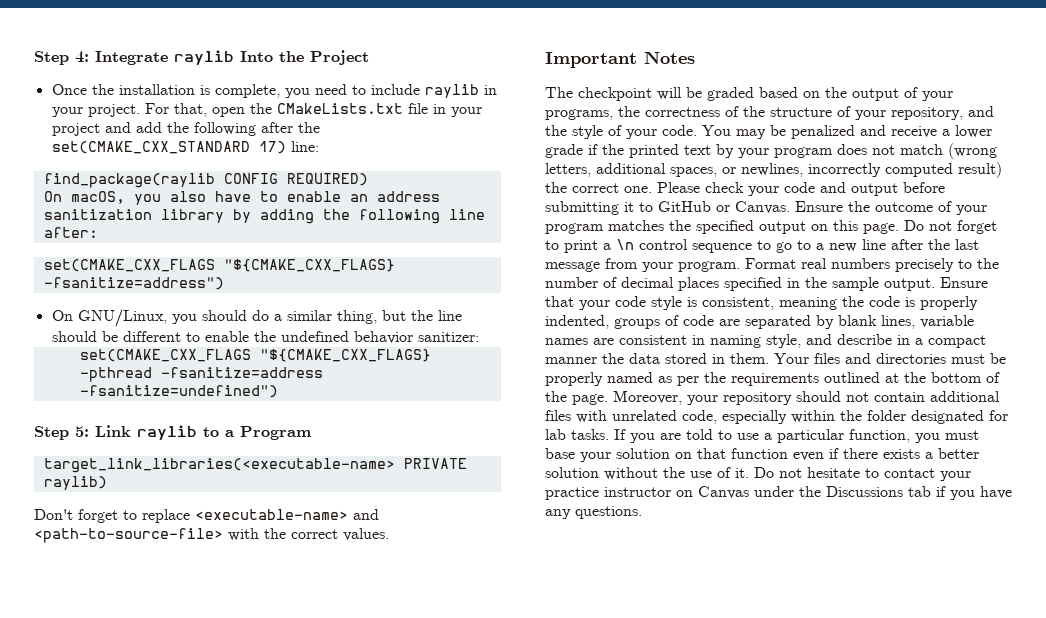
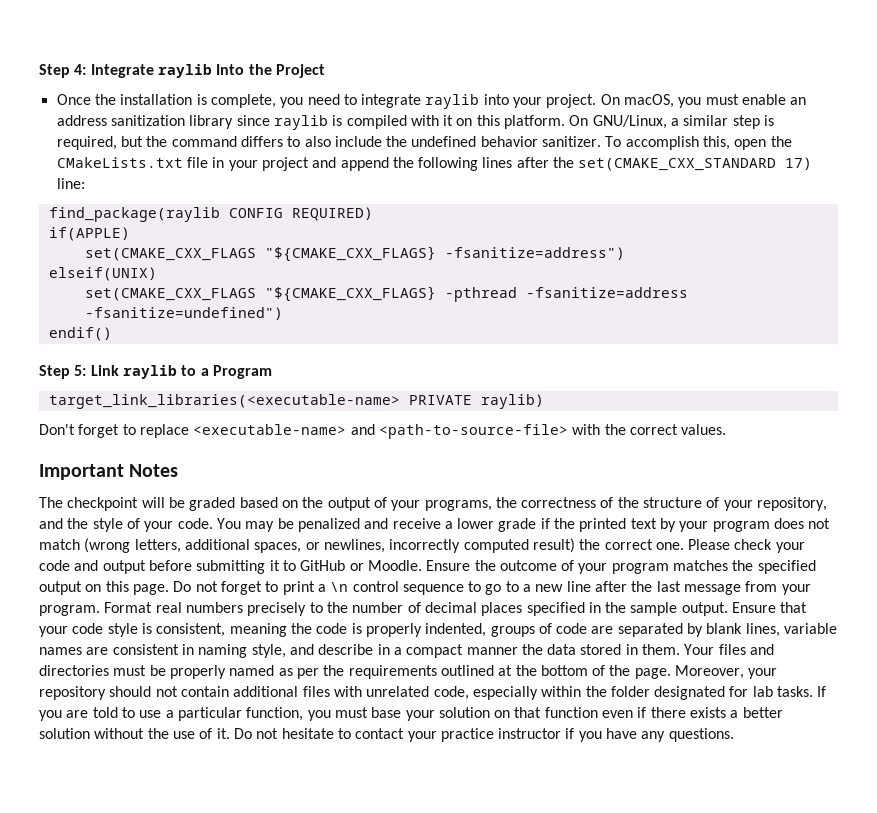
[370,84,497,98] [51,103,207,117] include raylib in your project. For that, -> [361,94,807,109] [56,115,775,130] [56,136,731,150] integrate raylib into your project. On macOS, you must enable an address sanitization library since raylib is compiled with it on this platform. On GNU/Linux, a similar step is required, but the command differs to also include the undefined behavior sanitizer. To accomplish this,
[135,122,256,136] add the following -> [340,157,513,171] append the following lines
[43,191,440,205] [43,209,485,224] [43,227,98,238] [43,259,395,272] [43,277,224,290] [51,309,462,327] [51,331,479,344] On macOS, you also have to enable an address sanitization library by adding the following line after: // set(CMAKE_CXX_FLAGS "${CMAKE_CXX_FLAGS} -fsanitize=address") // On GNU/Linux, you should do a similar thing, but the line should be different to enable the undefined behavior sanitizer: -> [48,227,130,241] [84,246,625,262] [48,267,157,281] if(APPLE) // set(CMAKE_CXX_FLAGS "${CMAKE_CXX_FLAGS} -fsanitize=address") // elseif(UNIX)
(278, 391) none -> [48,327,112,341] // endif()
[735,201,790,214] Canvas. -> [367,560,422,571] Moodle.
[676,486,931,499] on Canvas under the Discussions tab -> (562, 733) none

